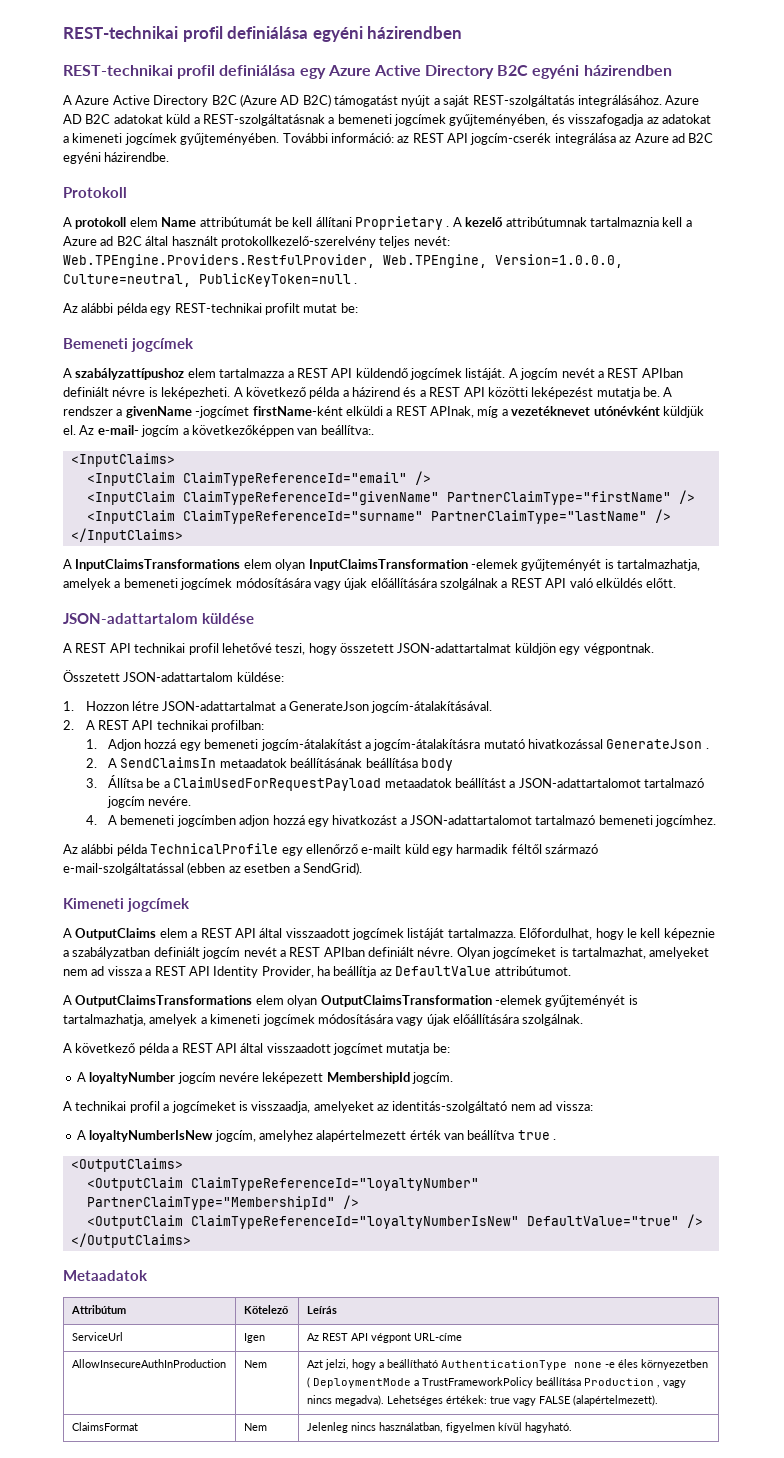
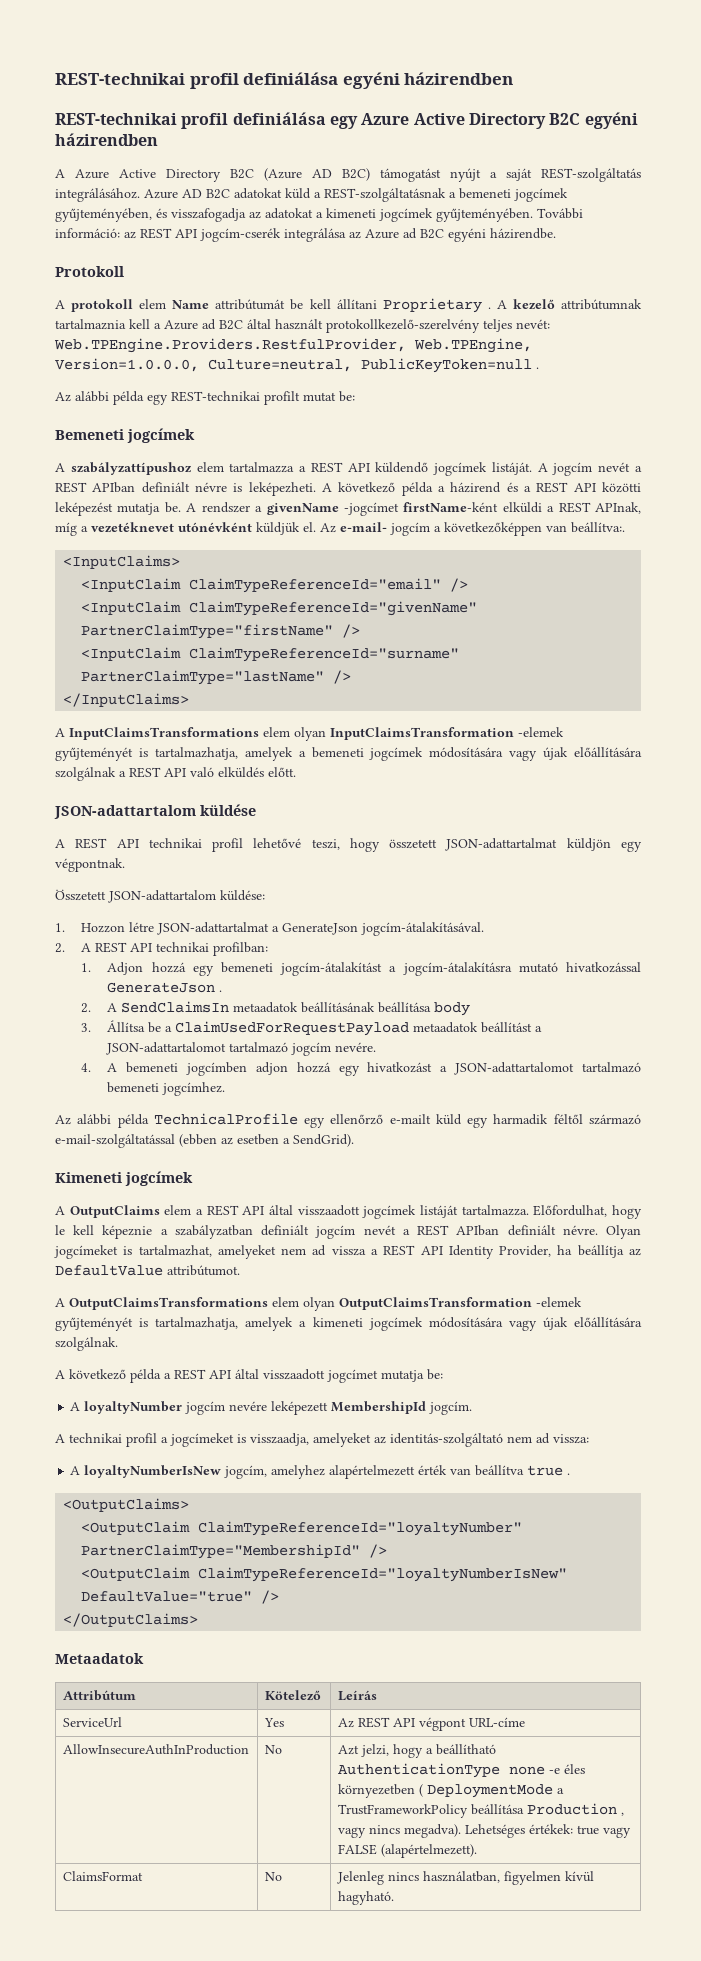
[243,1333,265,1343] Igen -> [263,1718,284,1727] Yes
[243,1360,267,1368] Nem -> [264,1745,282,1754] No
[243,1423,267,1431] Nem -> [264,1872,282,1881] No

